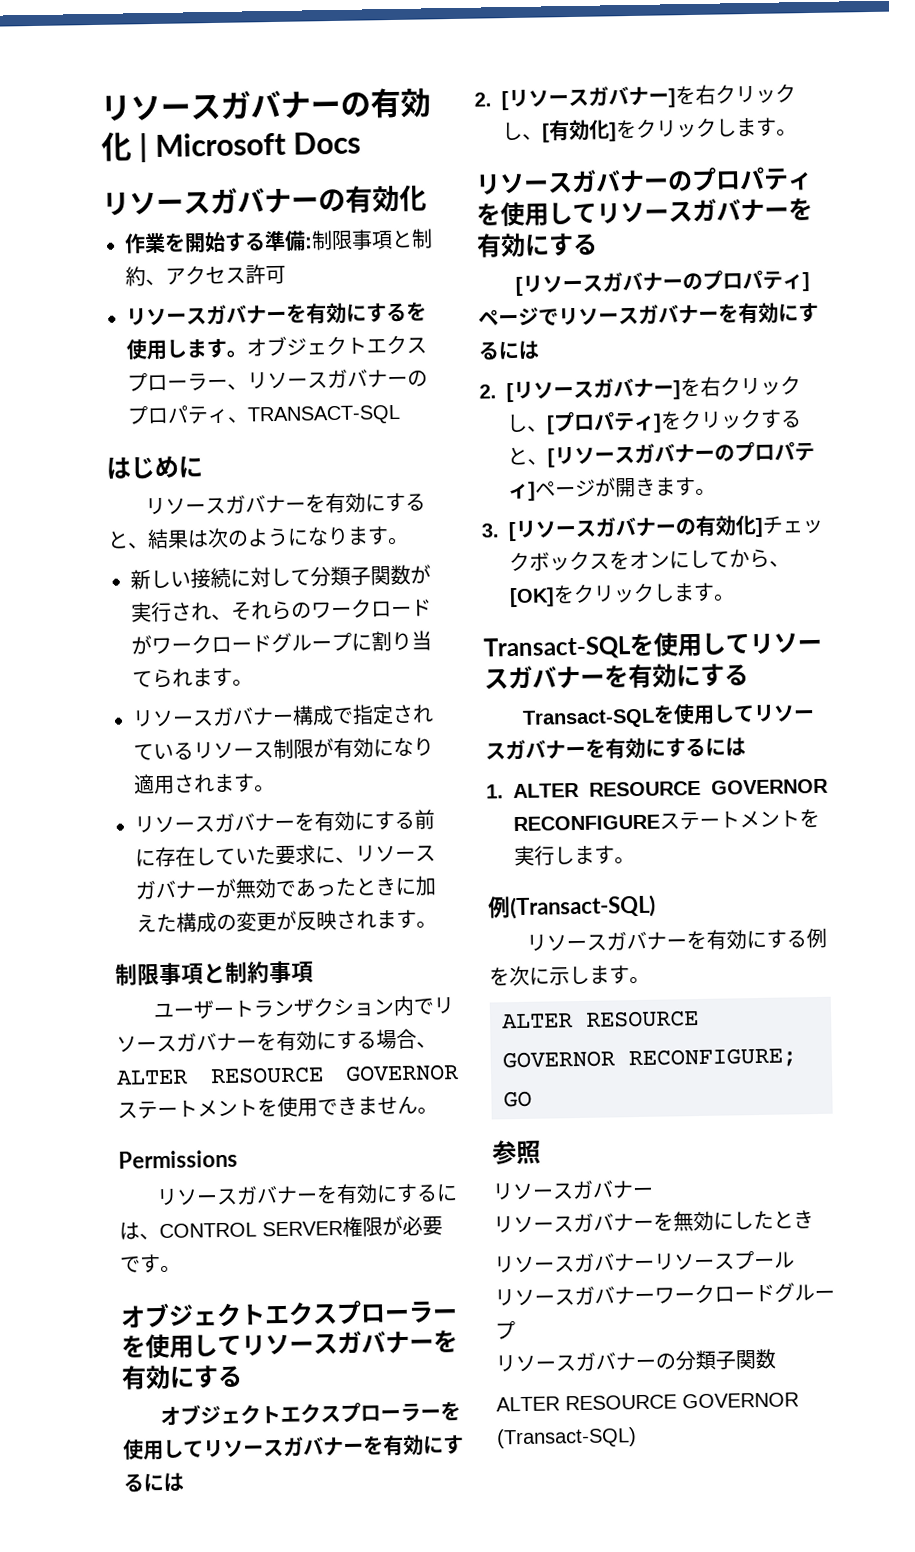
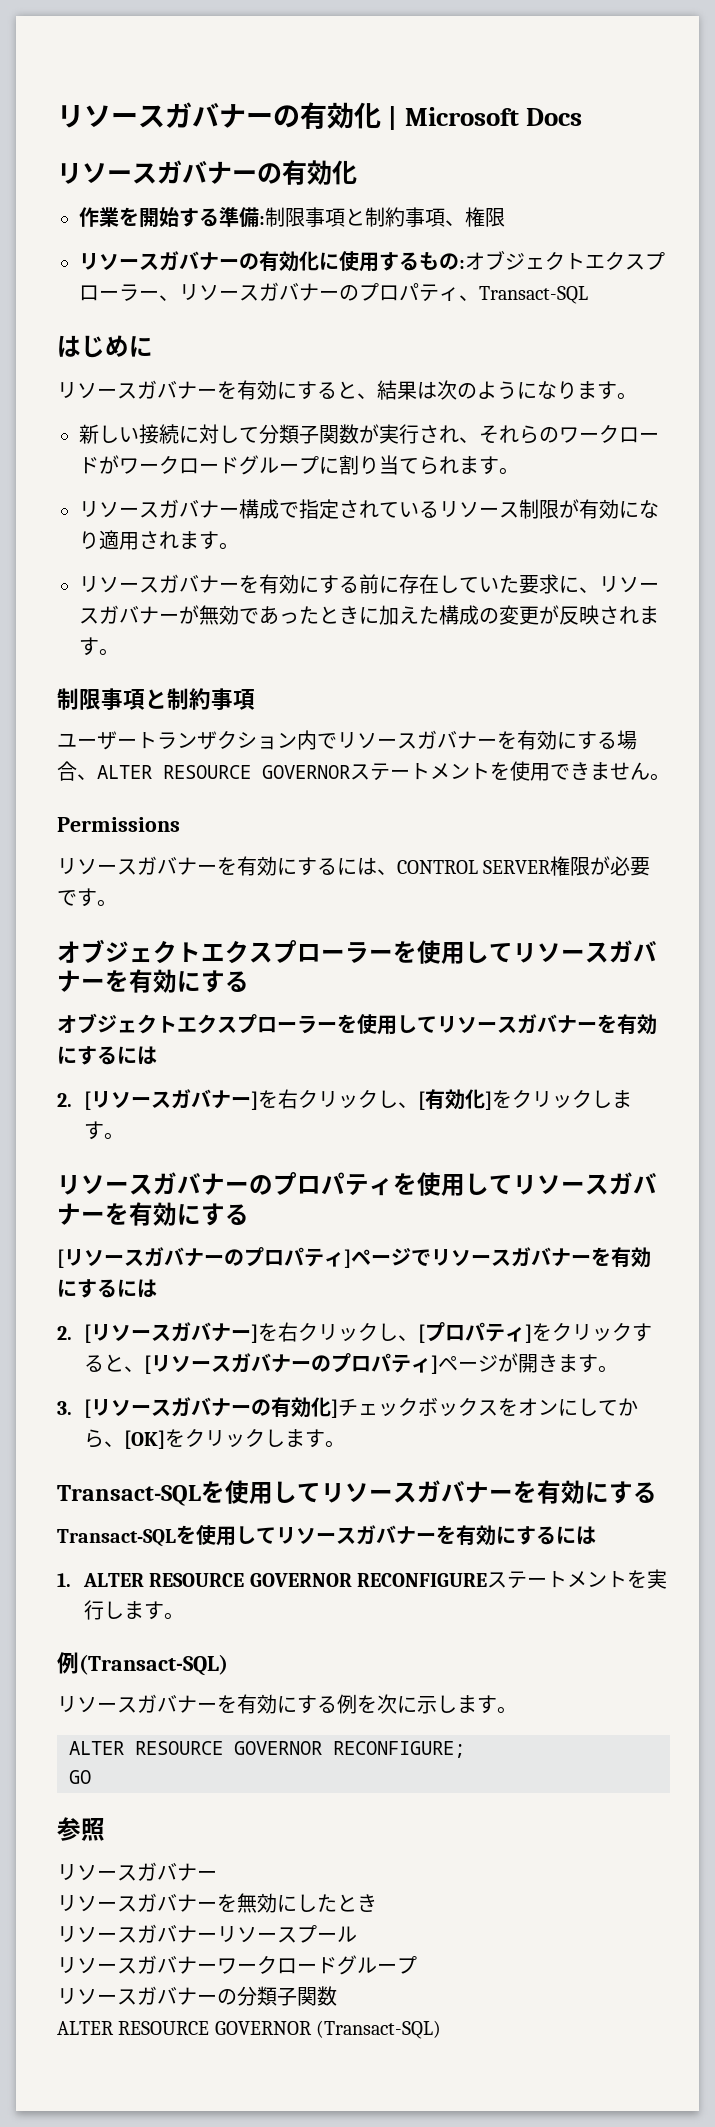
[145,264,286,286] [126,301,427,326] [126,338,247,361] 、アクセス許可 // リソースガバナーを有効にするを使用します。 -> [405,207,505,227] [79,251,465,272] 事項、権限 // リソースガバナーの有効化に使用するもの:
[247,404,401,426] TRANSACT-SQL -> [479,286,588,304] Transact-SQL

